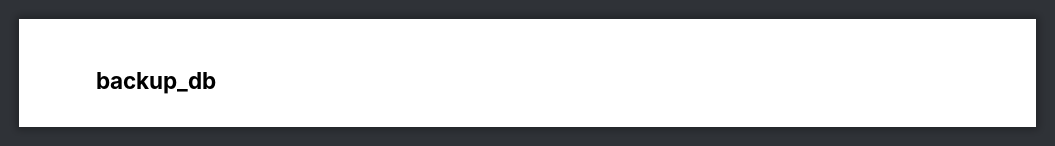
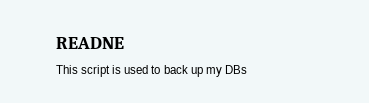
[96,72,216,94] backup_db -> [56,37,124,49] [56,65,247,77] READNE // This script is used to back up my DBs

